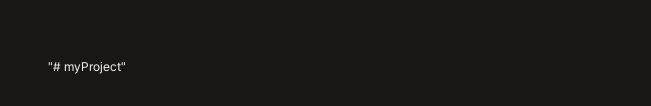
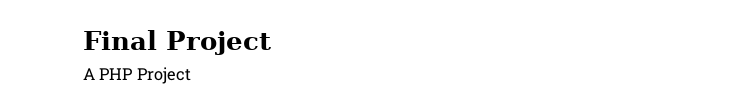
[48,61,127,74] "# myProject" -> [83,30,271,55] [83,67,191,84] Final Project // A PHP Project

